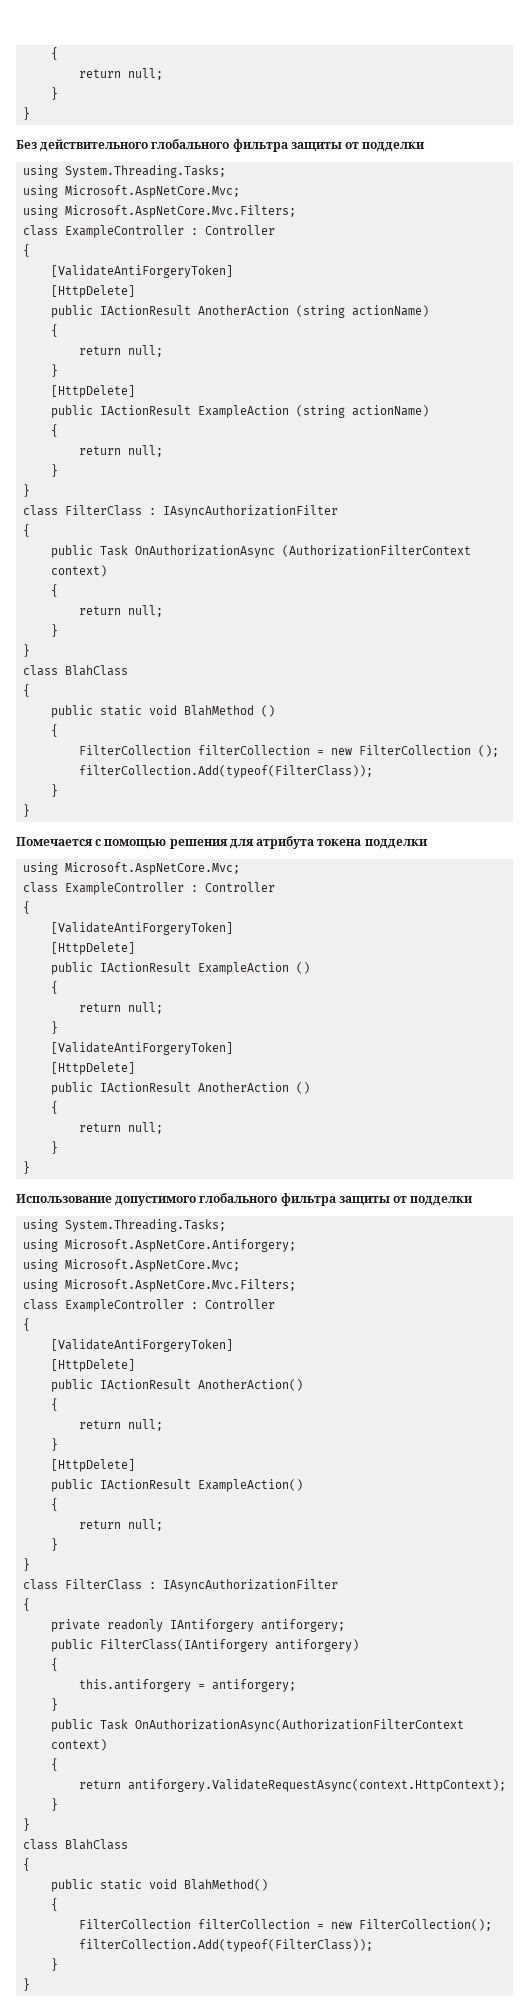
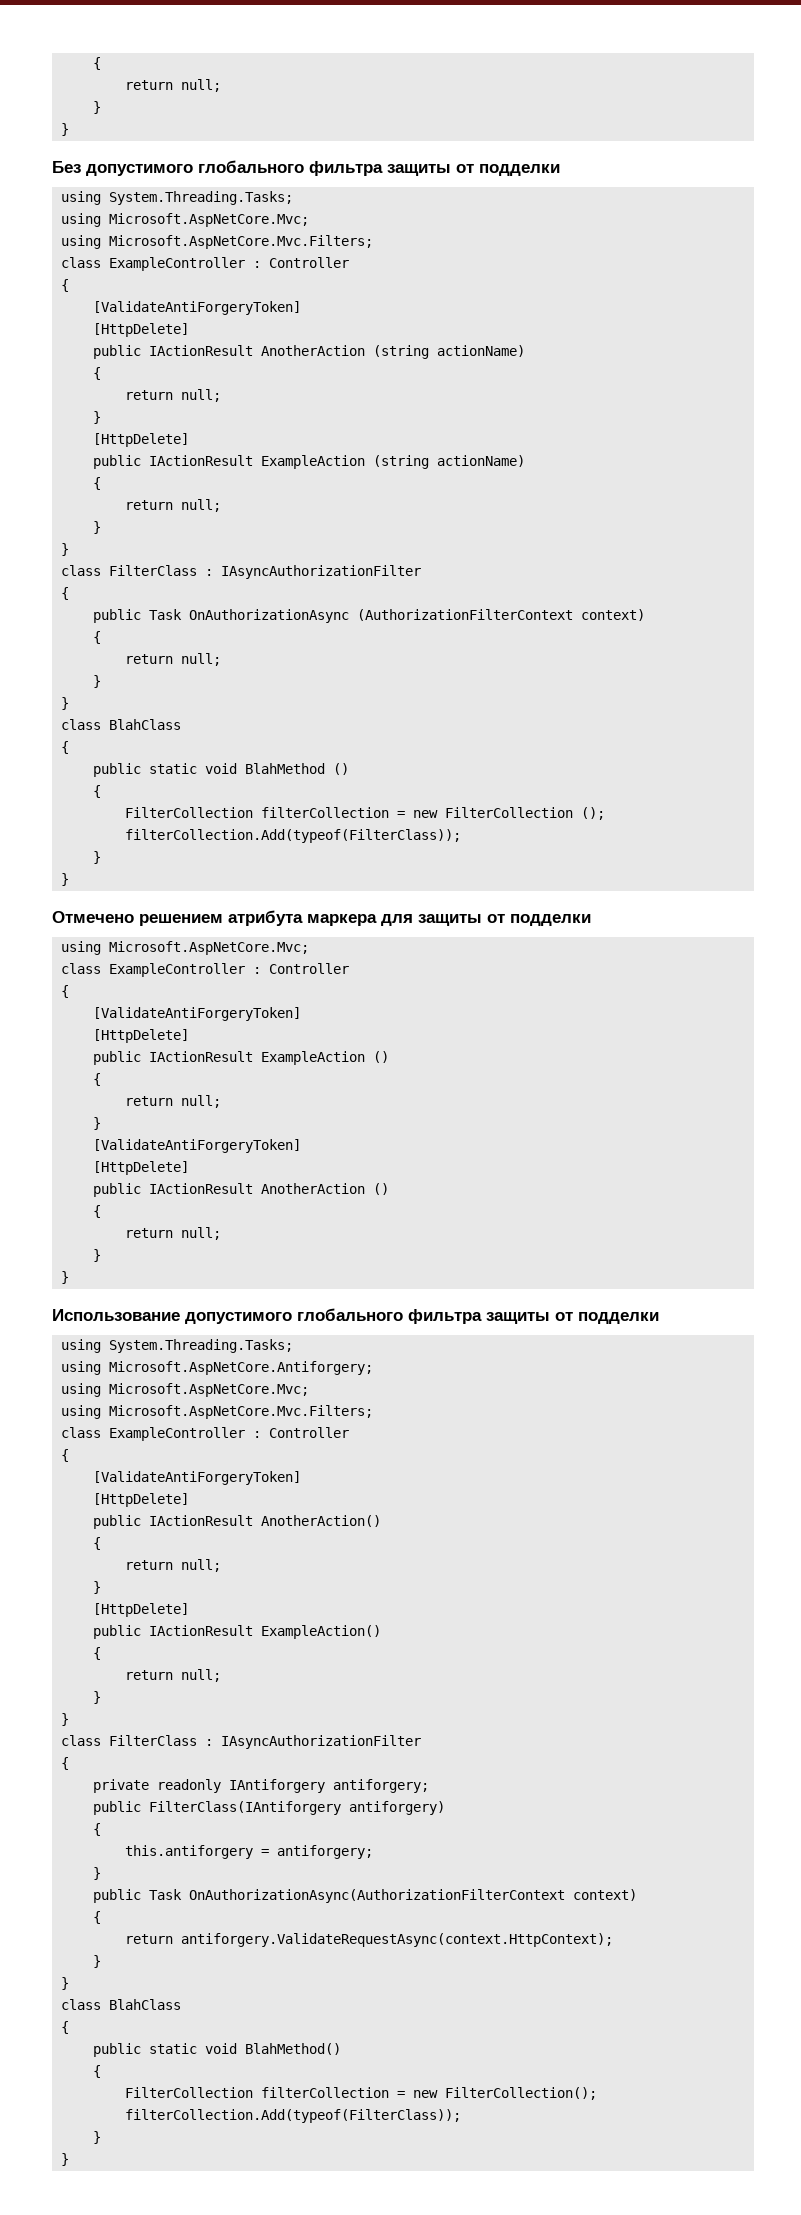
[40,139,149,152] действительного -> [86,164,193,176] допустимого
[16,836,362,849] Помечается с помощью решения для атрибута токена -> [52,910,505,926] Отмечено решением атрибута маркера для защиты от

